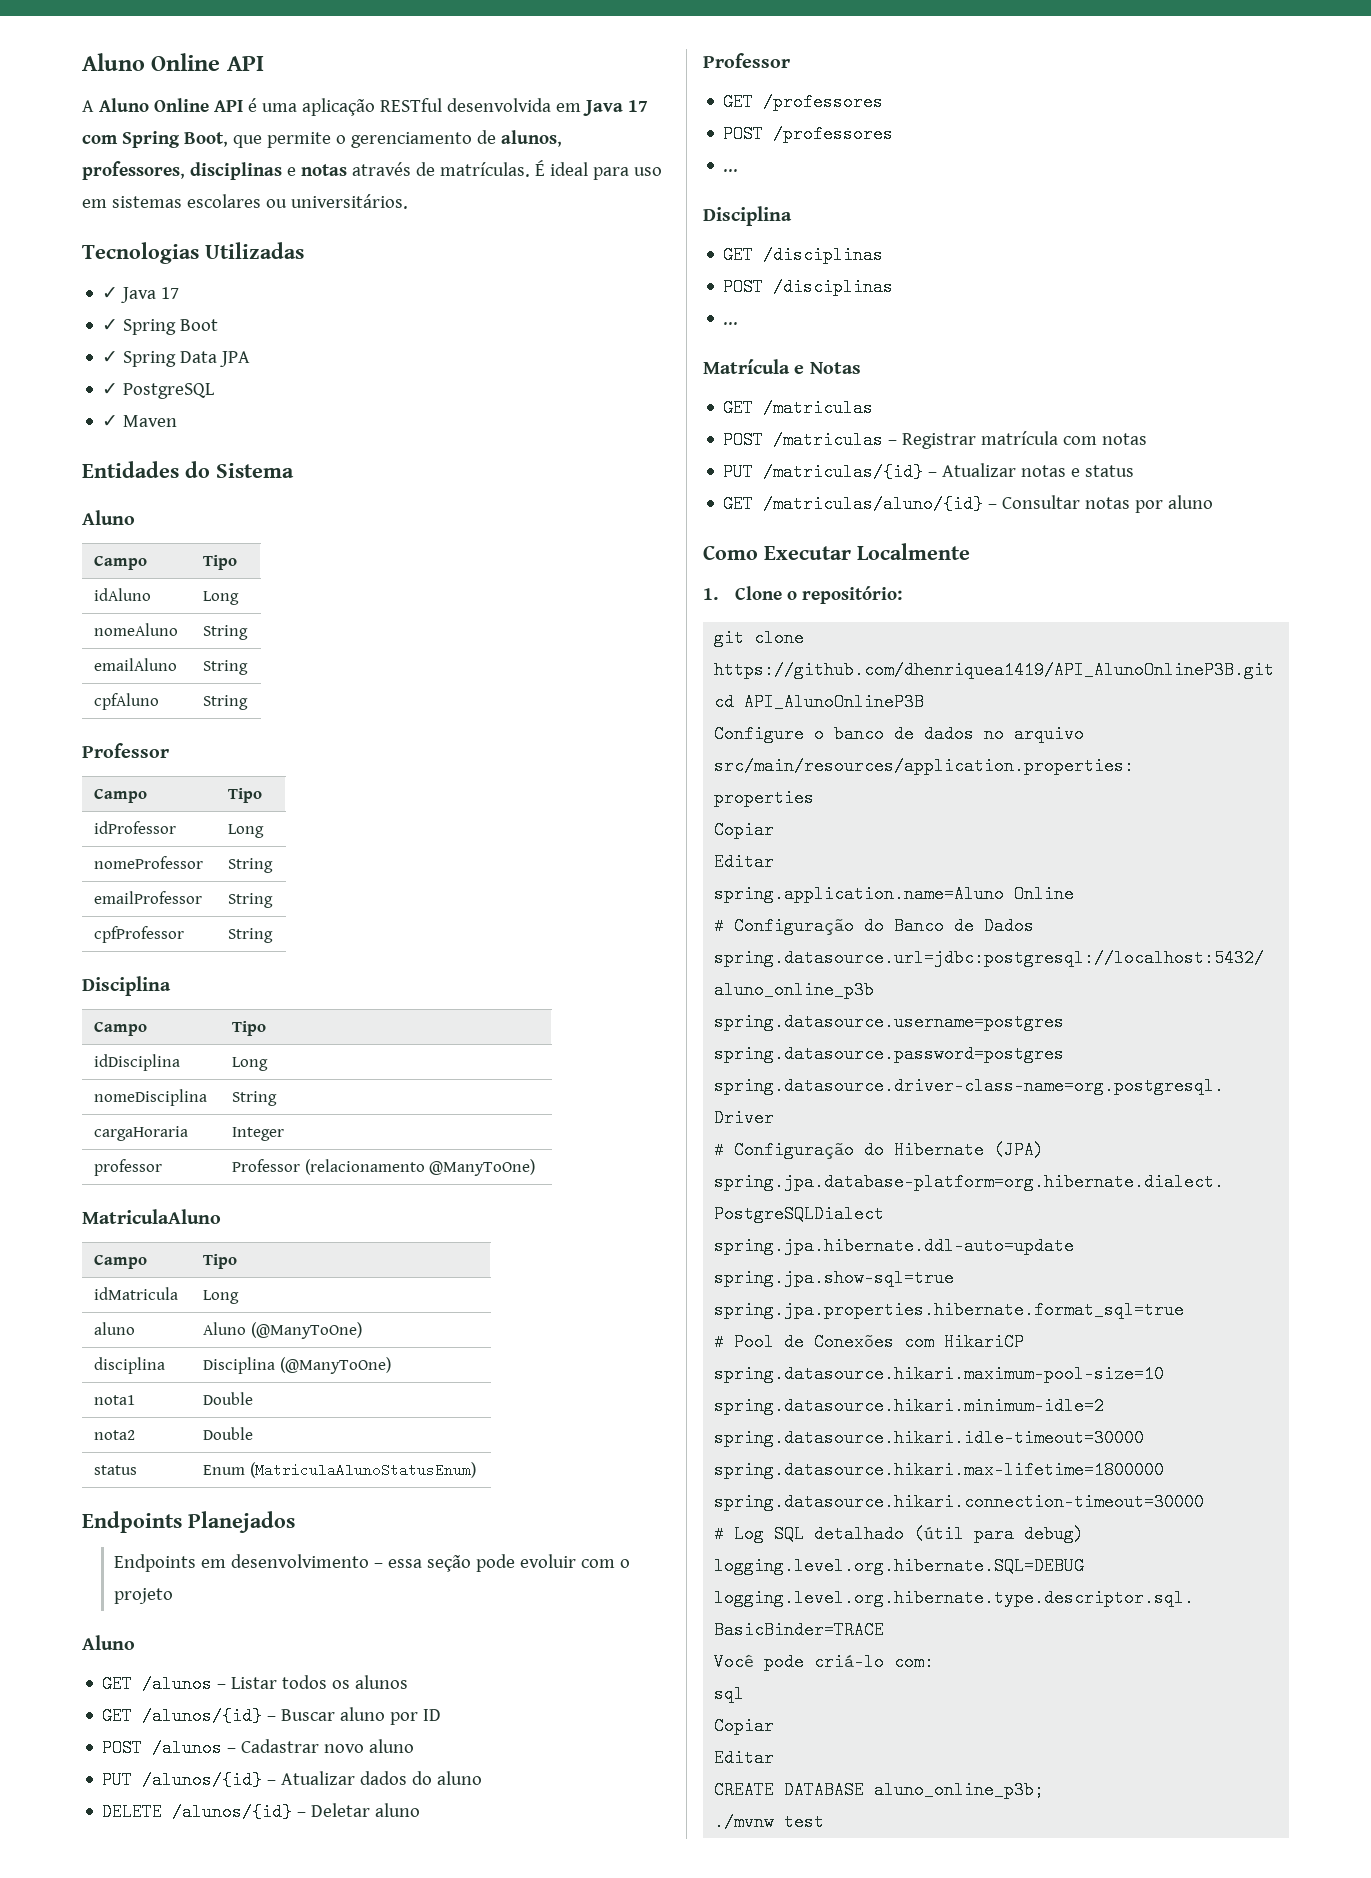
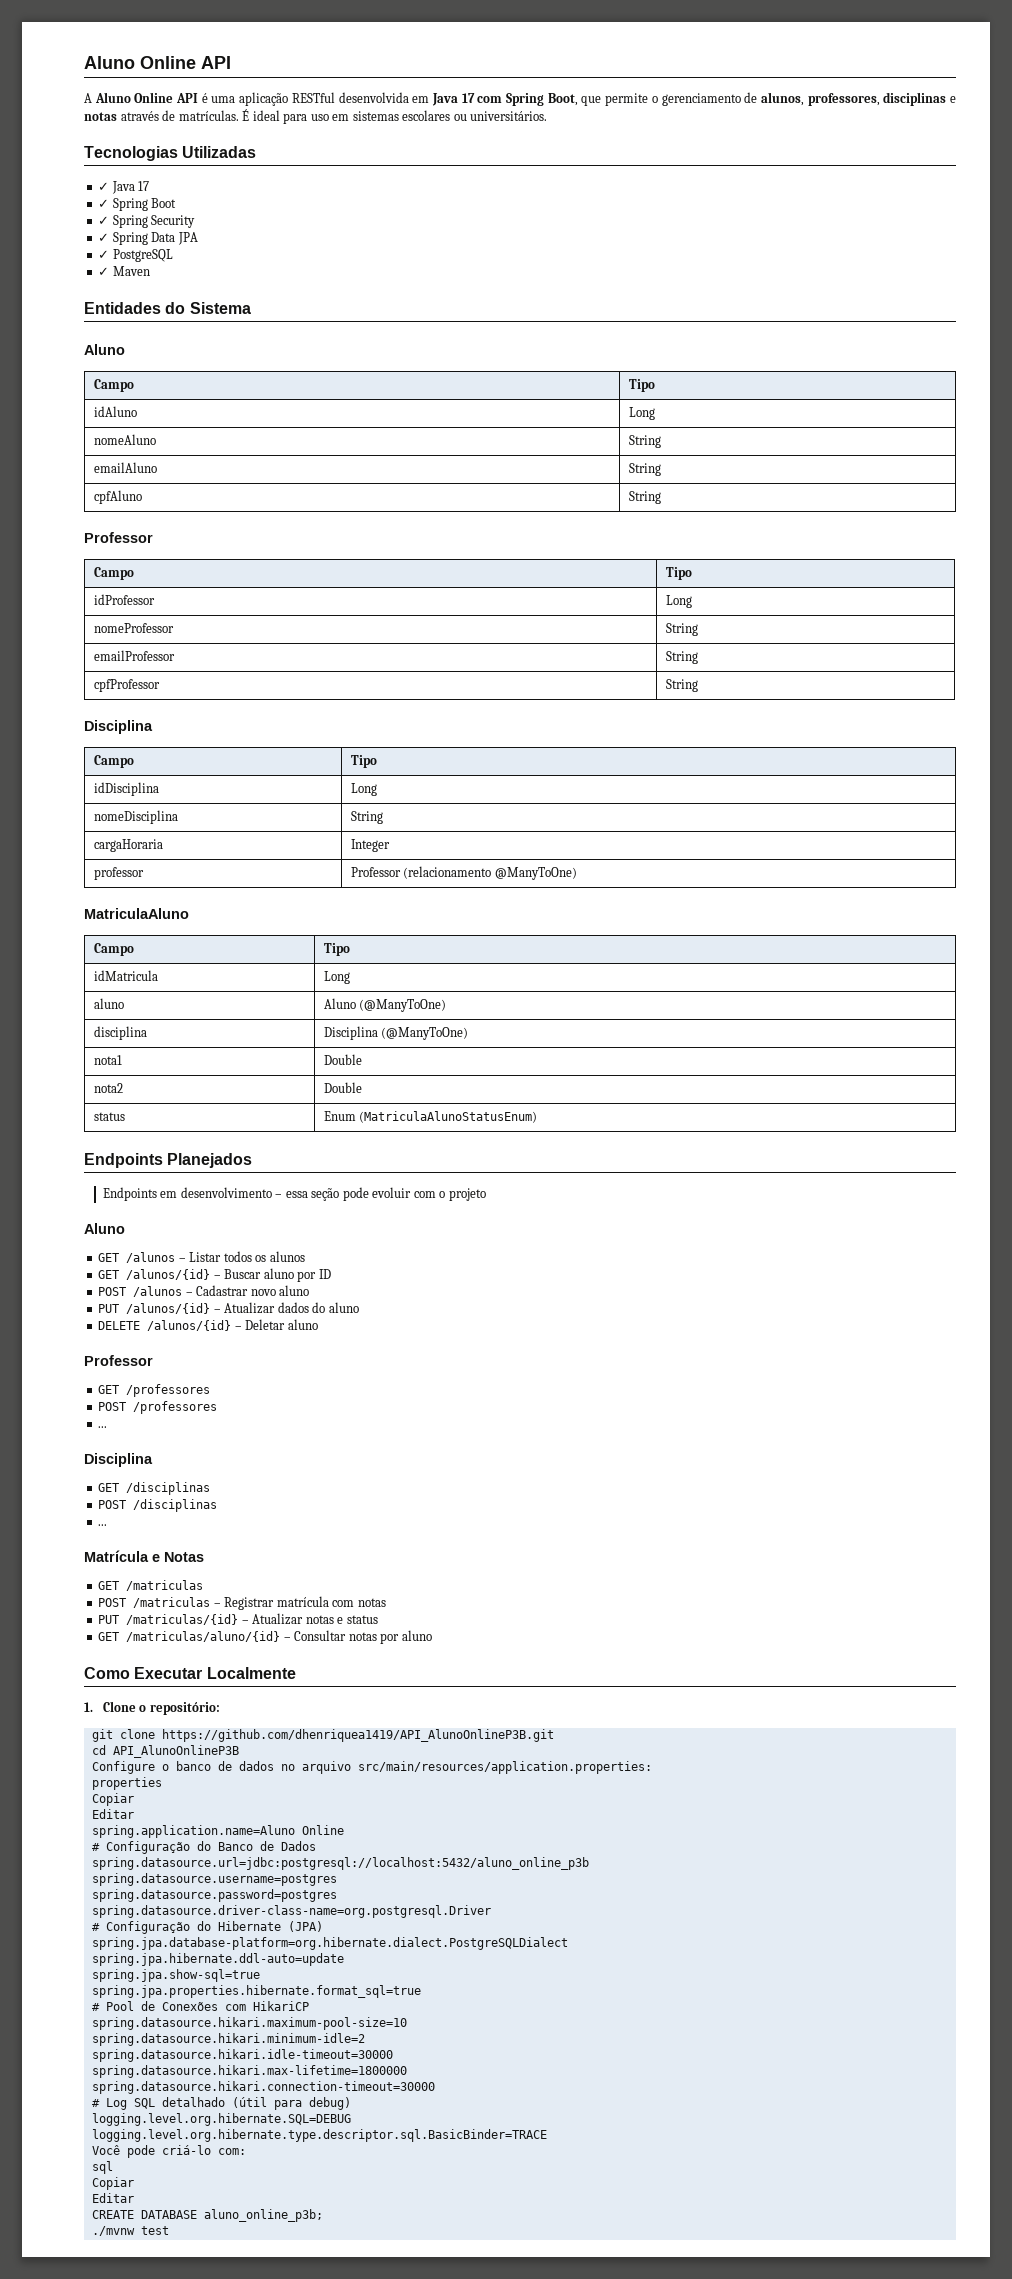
(219, 325) none -> [98,215,196,228] // ✓ Spring Security

